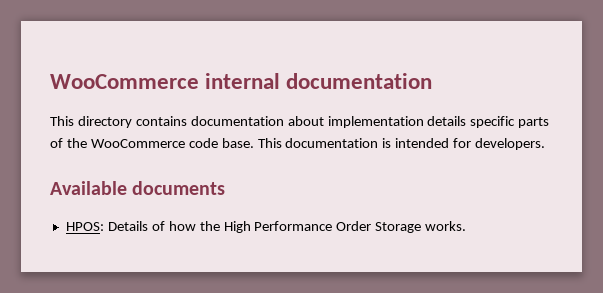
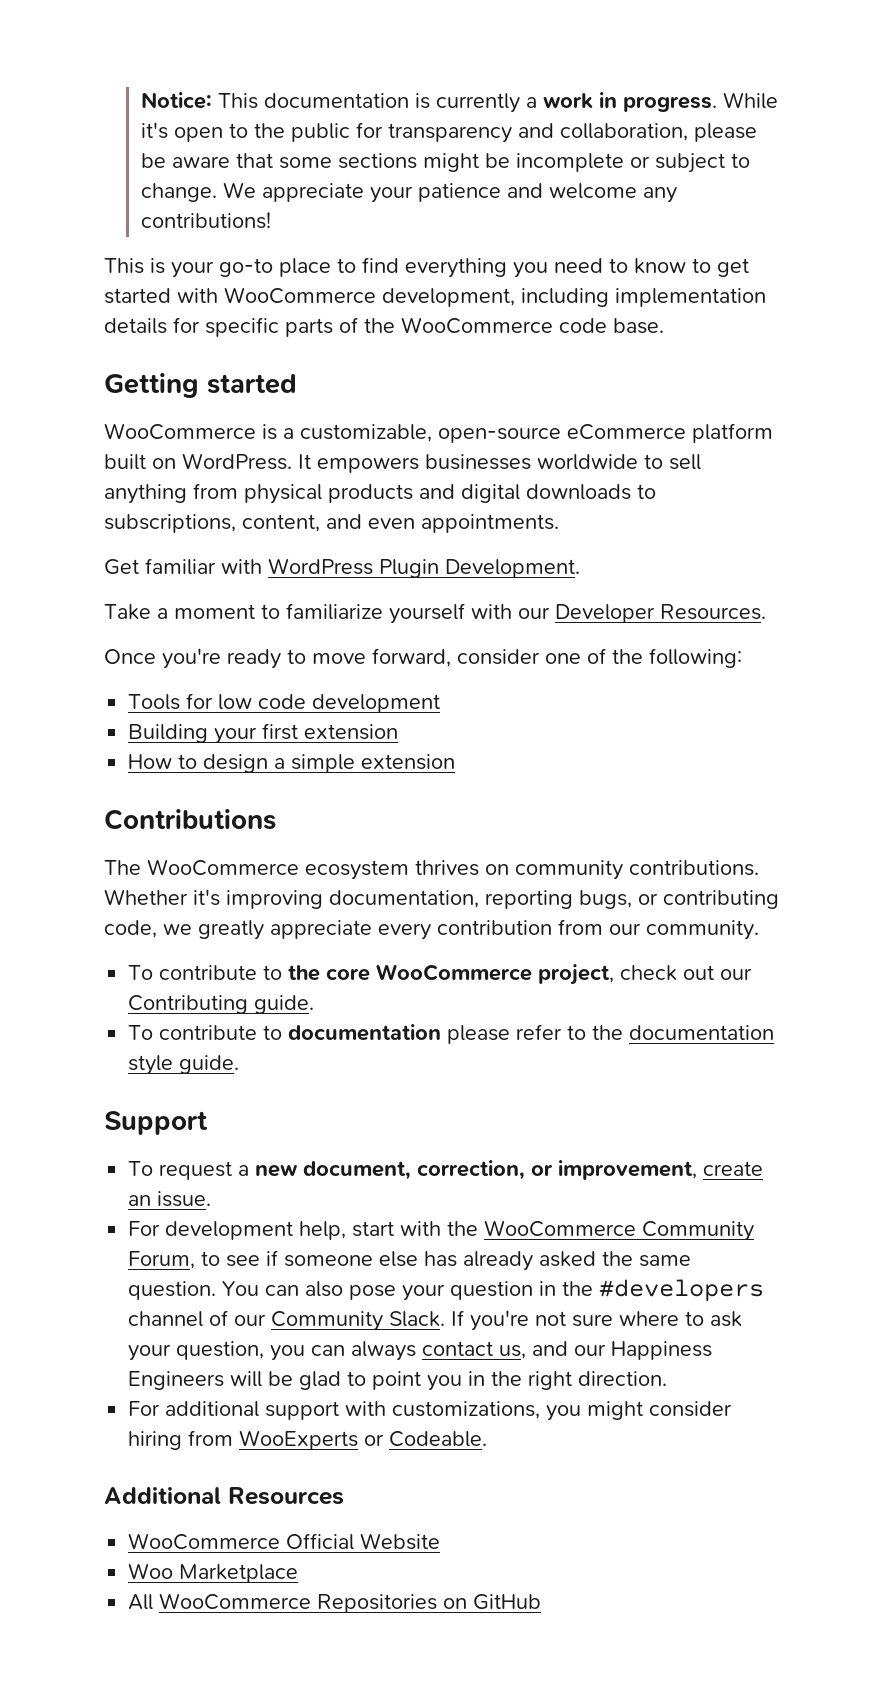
[50,73,433,89] [50,116,324,128] WooCommerce internal documentation // This directory contains documentation about -> [141,92,779,113] [141,122,758,143] [141,153,751,173] [141,182,678,203] [141,212,272,229] [104,257,749,278] [104,287,609,307] Notice: This documentation is currently a work in progress. While it's open to the public for transparency and collaboration, please be aware that some sections might be incomplete or subject to change. We appreciate your patience and welcome any contributions! // This is your go-to place to find everything you need to know to get started with WooCommerce development, including
(467, 121) none -> [173,317,200,333] for
[257,138,546,150] [50,181,226,195] [65,221,467,233] This documentation is intended for developers. // Available documents // HPOS: Details of how the High Performance Order Storage works. -> [104,373,297,398] [104,423,773,443] [104,453,701,473] [104,483,656,504] [104,514,559,533] [104,558,580,578] [104,603,766,624] [104,648,742,669] [128,693,441,713] [128,723,399,744] [128,754,456,773] [104,809,276,830] [104,859,759,880] [104,889,779,909] [104,919,759,940] [128,964,753,985] [128,995,315,1014] [128,1024,775,1044] [128,1055,240,1075] [104,1111,208,1135] [128,1160,764,1180] [128,1191,212,1207] [128,1220,755,1241] [128,1250,692,1271] [128,1279,765,1301] [128,1310,743,1331] [128,1341,713,1361] [128,1371,668,1391] [128,1401,733,1421] [128,1430,488,1450] [104,1487,344,1505] [128,1533,441,1550] [128,1563,299,1583] [128,1593,542,1613] // Getting started // WooCommerce is a customizable, open-source eCommerce platform built on WordPress. It empowers businesses worldwide to sell anything from physical products and digital downloads to subscriptions, content, and even appointments. // Get familiar with WordPress Plugin Development. // Take a moment to familiarize yourself with our Developer Resources. // Once you're ready to move forward, consider one of the following: // Tools for low code development // Building your first extension // How to design a simple extension // Contributions // The WooCommerce ecosystem thrives on community contributions. Whether it's improving documentation, reporting bugs, or contributing code, we greatly appreciate every contribution from our community. // To contribute to the core WooCommerce project, check out our Contributing guide. // To contribute to documentation please refer to the documentation style guide. // Support // To request a new document, correction, or improvement, create an issue. // For development help, start with the WooCommerce Community Forum, to see if someone else has already asked the same question. You can also pose your question in the #developers channel of our Community Slack. If you're not sure where to ask your question, you can always contact us, and our Happiness Engineers will be glad to point you in the right direction. // For additional support with customizations, you might consider hiring from WooExperts or Codeable. // Additional Resources // WooCommerce Official Website // Woo Marketplace // All WooCommerce Repositories on GitHub

